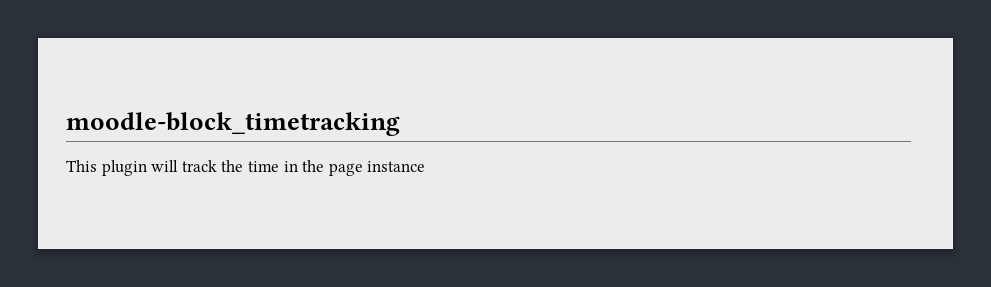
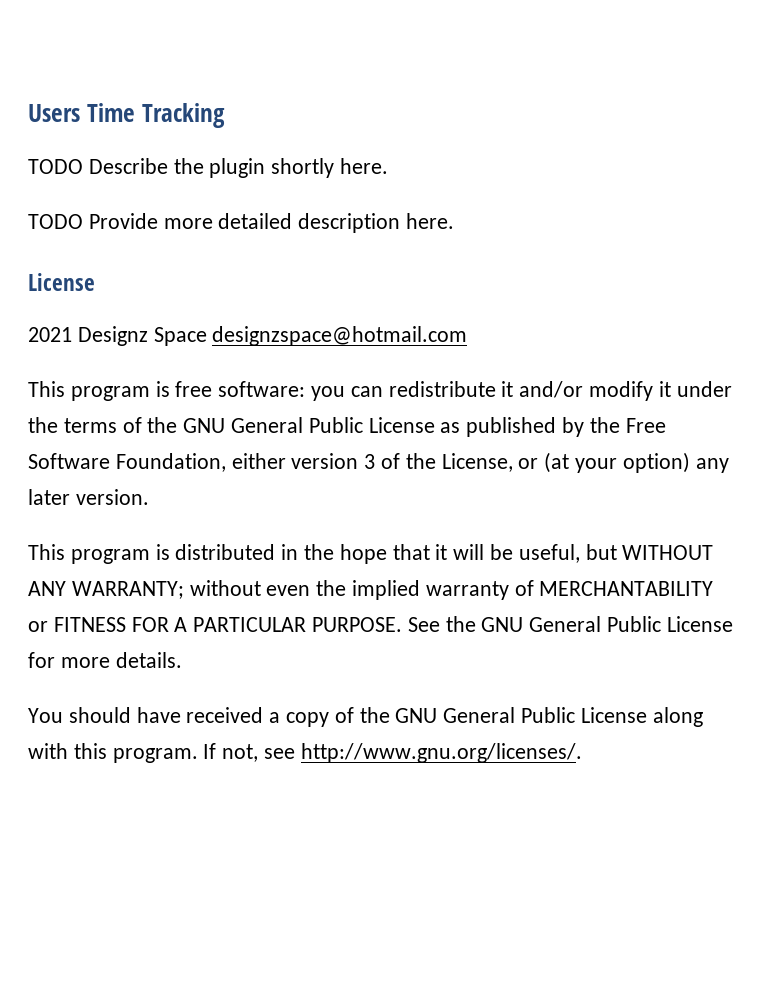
[66,112,400,136] [66,160,426,176] moodle-block_timetracking // This plugin will track the time in the page instance -> [28,103,225,128] [28,158,389,178] [28,213,455,233] [28,273,95,291] [28,326,468,346] [28,381,732,401] [28,417,666,437] [28,452,729,473] [28,489,149,505] [28,544,714,564] [28,580,714,600] [28,616,733,632] [28,652,182,668] [28,707,703,727] [28,743,582,763] Users Time Tracking // TODO Describe the plugin shortly here. // TODO Provide more detailed description here. // License // 2021 Designz Space designzspace@hotmail.com // This program is free software: you can redistribute it and/or modify it under the terms of the GNU General Public License as published by the Free Software Foundation, either version 3 of the License, or (at your option) any later version. // This program is distributed in the hope that it will be useful, but WITHOUT ANY WARRANTY; without even the implied warranty of MERCHANTABILITY or FITNESS FOR A PARTICULAR PURPOSE. See the GNU General Public License for more details. // You should have received a copy of the GNU General Public License along with this program. If not, see http://www.gnu.org/licenses/.

